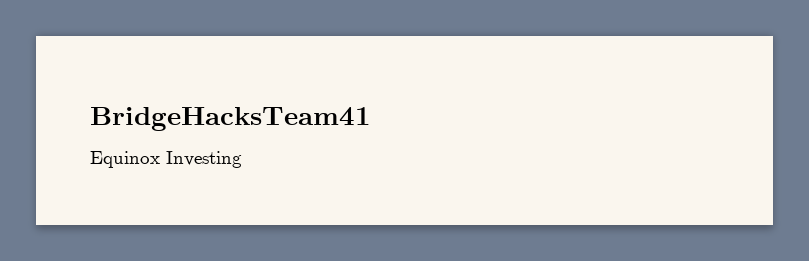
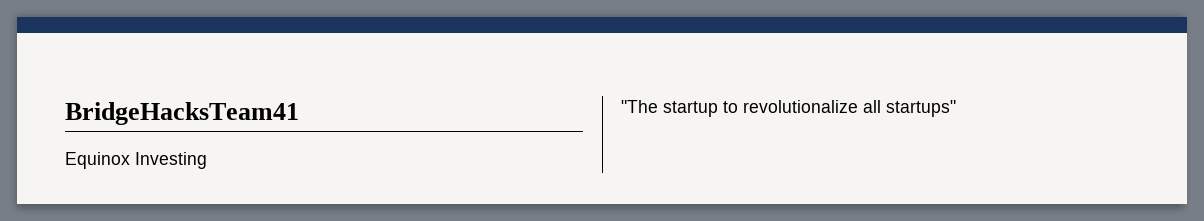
(242, 159) none -> [621,100,956,117] // "The startup to revolutionalize all startups"

